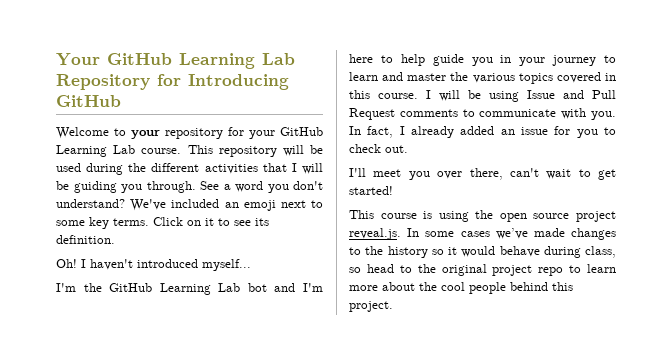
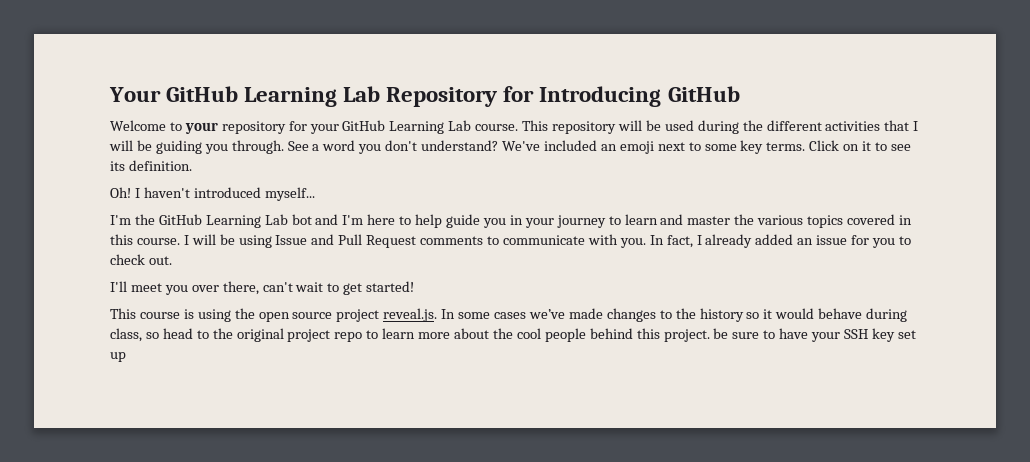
(393, 306) none -> [713,328,916,342] [110,352,126,362] be sure to have your SSH key set up

